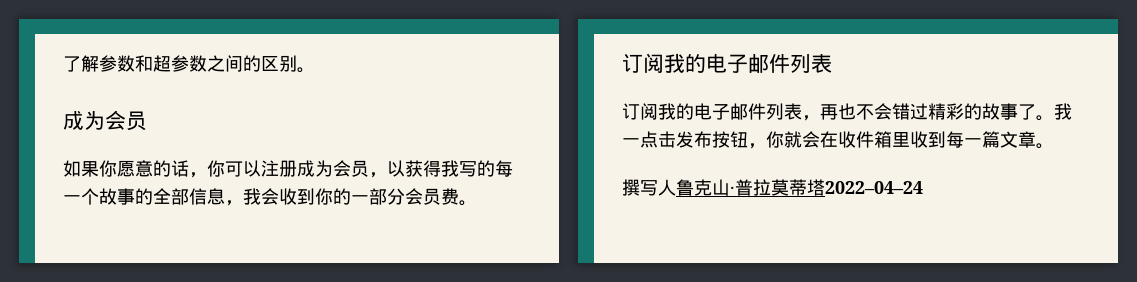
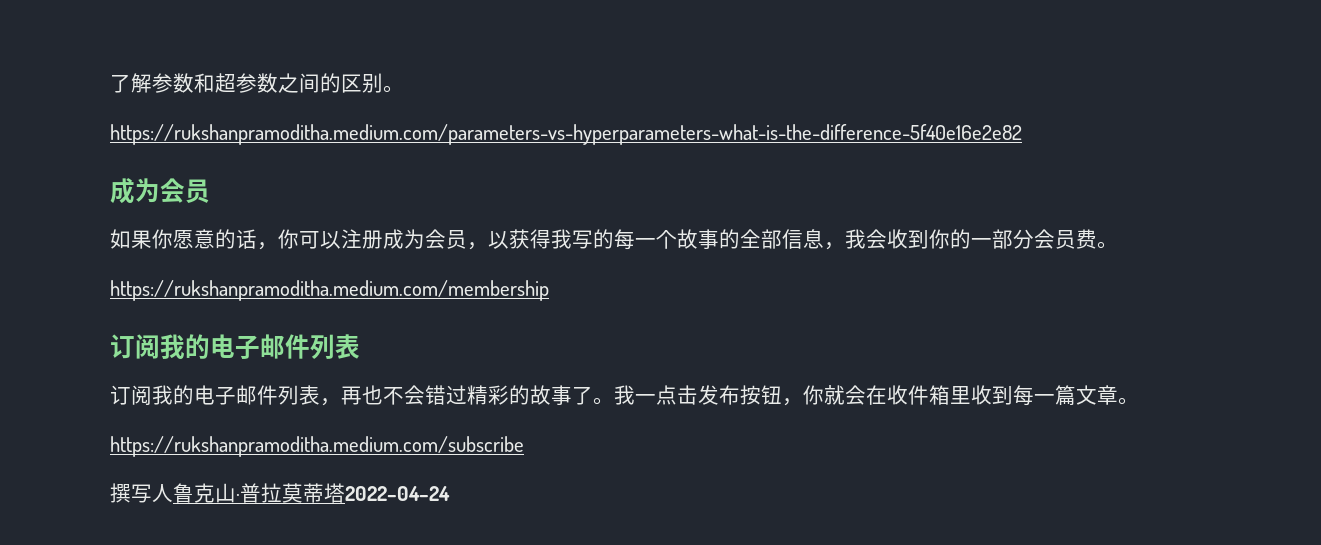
(315, 70) none -> [110,124,1022,145] // https://rukshanpramoditha.medium.com/parameters-vs-hyperparameters-what-is-the-difference-5f40e16e2e82
(477, 203) none -> [110,280,549,301] // https://rukshanpramoditha.medium.com/membership
(1054, 146) none -> [110,436,524,457] // https://rukshanpramoditha.medium.com/subscribe

